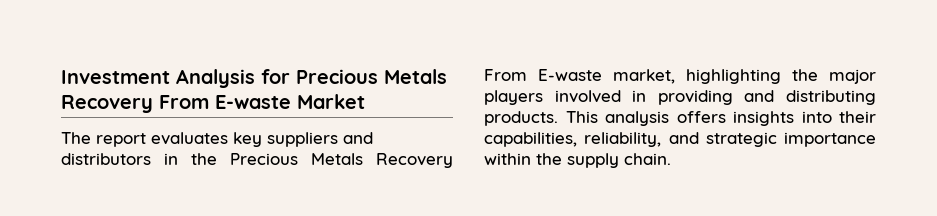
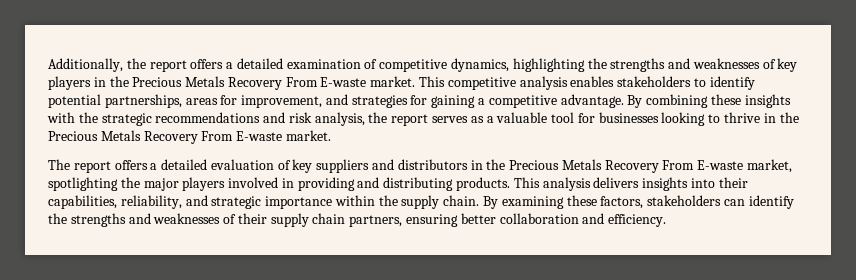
[61,69,447,88] [61,94,365,113] [61,132,228,147] Investment Analysis for Precious Metals Recovery From E-waste Market // The report evaluates -> [48,58,798,72] [48,76,755,90] [48,94,791,108] [47,112,799,126] [48,130,331,144] [48,159,291,173] Additionally, the report offers a detailed examination of competitive dynamics, highlighting the strengths and weaknesses of key players in the Precious Metals Recovery From E-waste market. This competitive analysis enables stakeholders to identify potential partnerships, areas for improvement, and strategies for gaining a competitive advantage. By combining these insights with the strategic recommendations and risk analysis, the report serves as a valuable tool for businesses looking to thrive in the Precious Metals Recovery From E-waste market. // The report offers a detailed evaluation of
[686,69,781,84] highlighting -> [48,177,118,191] spotlighting
[676,111,726,123] offers -> [593,177,640,188] delivers
(671, 159) none -> [483,195,794,209] [48,213,667,227] By examining these factors, stakeholders can identify the strengths and weaknesses of their supply chain partners, ensuring better collaboration and efficiency.

